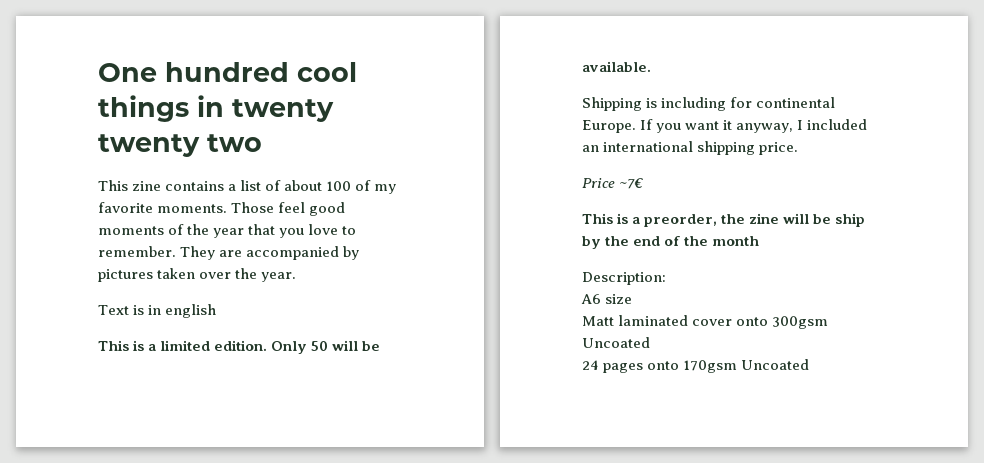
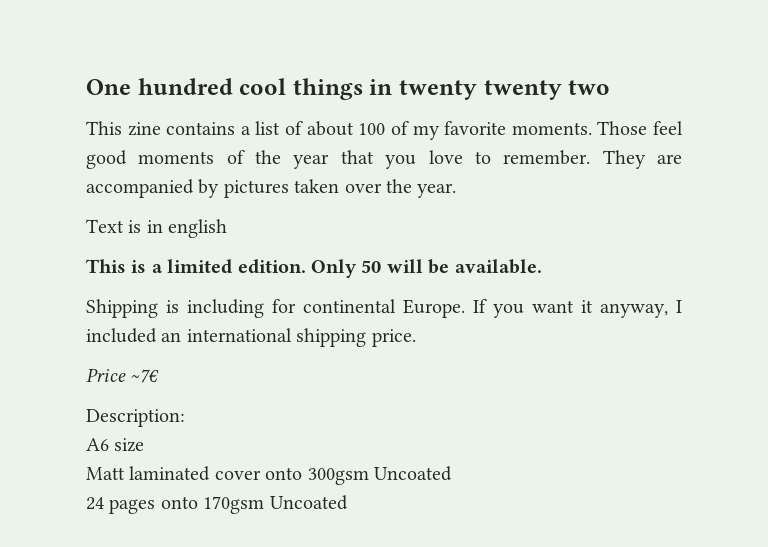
[582,213,866,227] [582,236,760,249] // This is a preorder, the zine will be ship by the end of the month -> (160, 376) none

